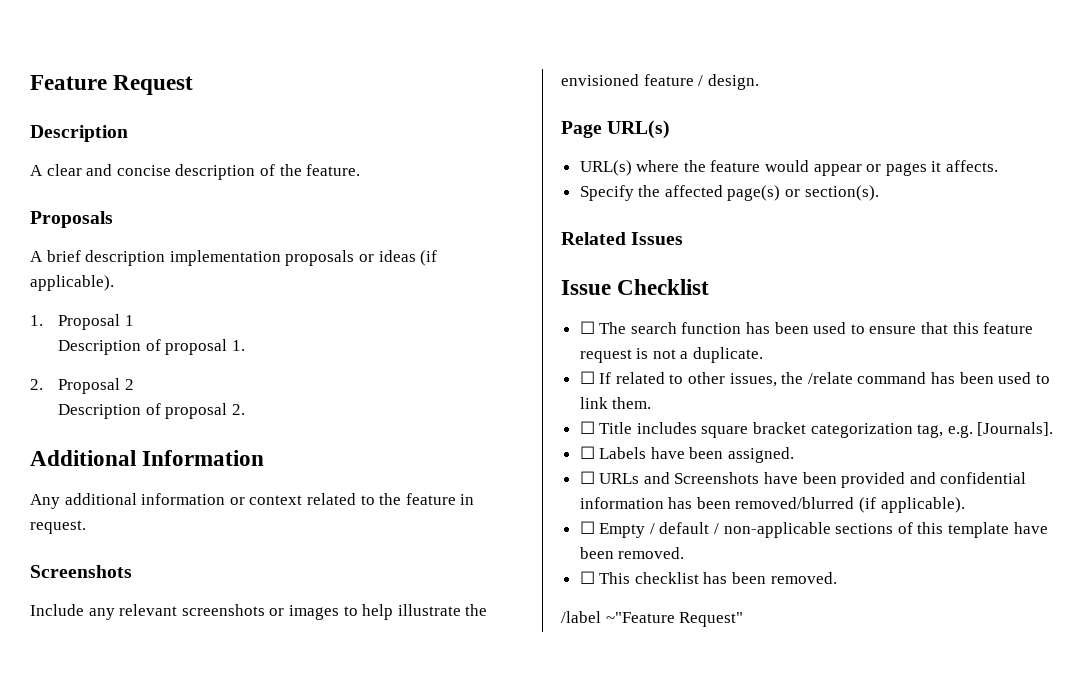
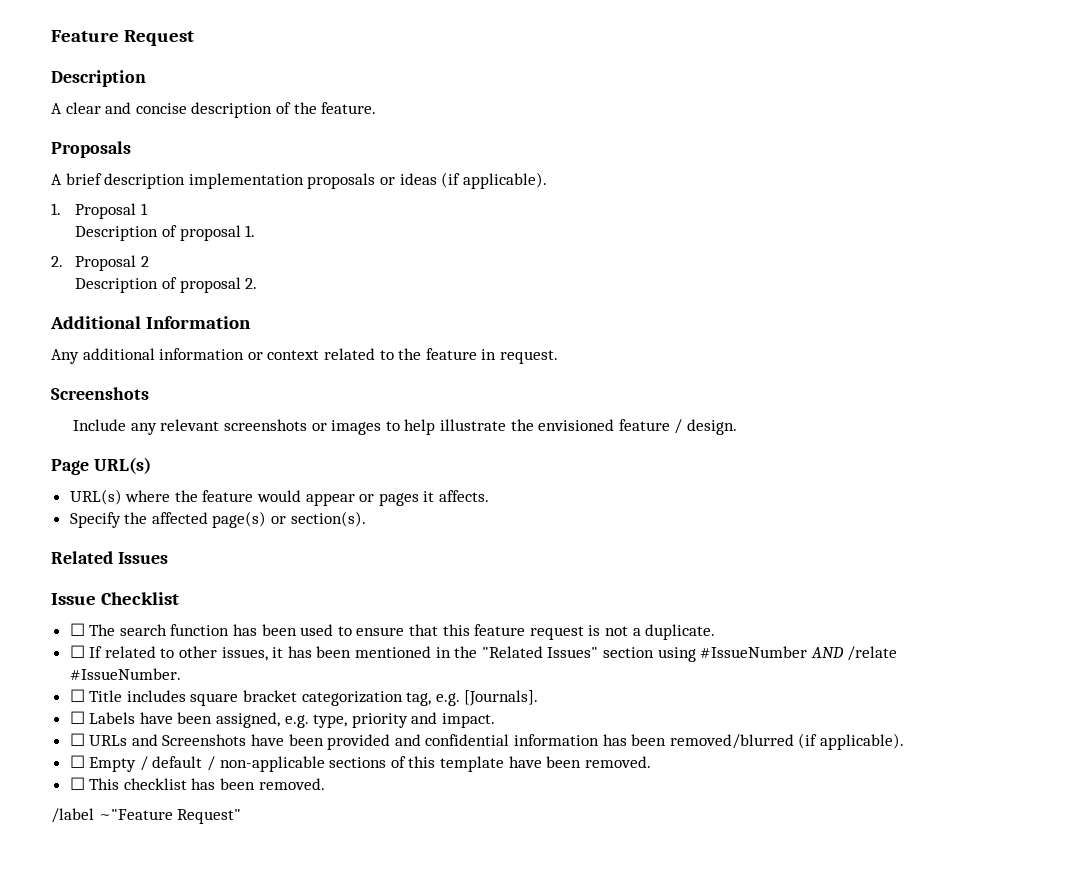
[781,372,1050,384] [579,397,652,409] the /relate command has been used to link them. -> [272,646,898,662] [69,668,181,680] it has been mentioned in the "Related Issues" section using #IssueNumber AND /relate #IssueNumber.
[728,447,795,463] assigned. -> [216,712,496,728] assigned, e.g. type, priority and impact.

